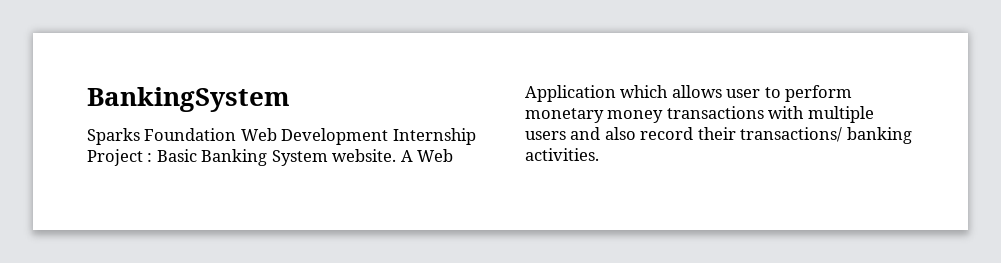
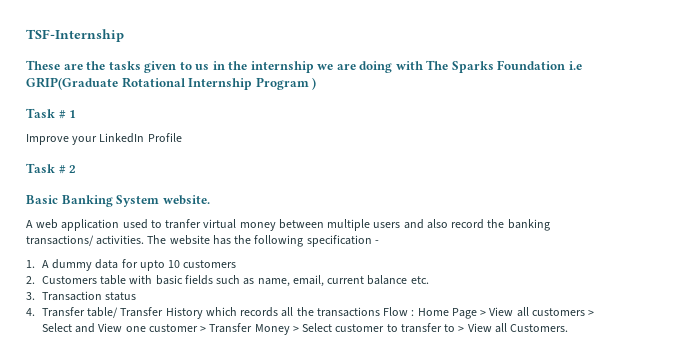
[87,87,290,112] [87,128,476,145] [87,149,454,166] [525,85,853,102] [525,106,805,123] BankingSystem // Sparks Foundation Web Development Internship Project : Basic Banking System website. A Web Application which allows user to perform monetary money transactions with -> [26,29,124,42] [26,60,582,73] [26,77,317,90] [26,108,77,119] [26,133,182,145] [26,163,77,174] [26,195,210,207] [26,219,324,231] TSF-Internship // These are the tasks given to us in the internship we are doing with The Sparks Foundation i.e GRIP(Graduate Rotational Internship Program ) // Task # 1 // Improve your LinkedIn Profile // Task # 2 // Basic Banking System website. // A web application used to tranfer virtual money between
[697,127,912,144] [525,148,599,161] their transactions/ banking activities. -> [487,219,550,231] [26,235,379,247] [26,259,237,271] [26,275,429,287] [26,291,137,301] [26,307,595,319] [41,323,569,335] the banking transactions/ activities. The website has the following specification - // 1. A dummy data for upto 10 customers // 2. Customers table with basic fields such as name, email, current balance etc. // 3. Transaction status // 4. Transfer table/ Transfer History which records all the transactions Flow : Home Page > View all customers > Select and View one customer > Transfer Money > Select customer to transfer to > View all Customers.

